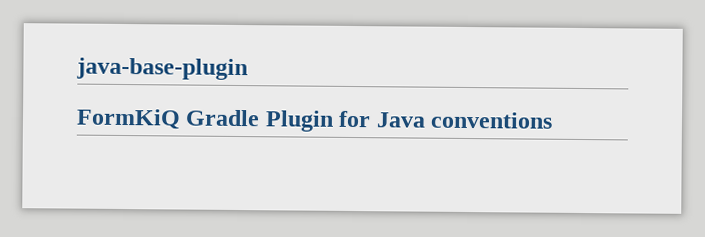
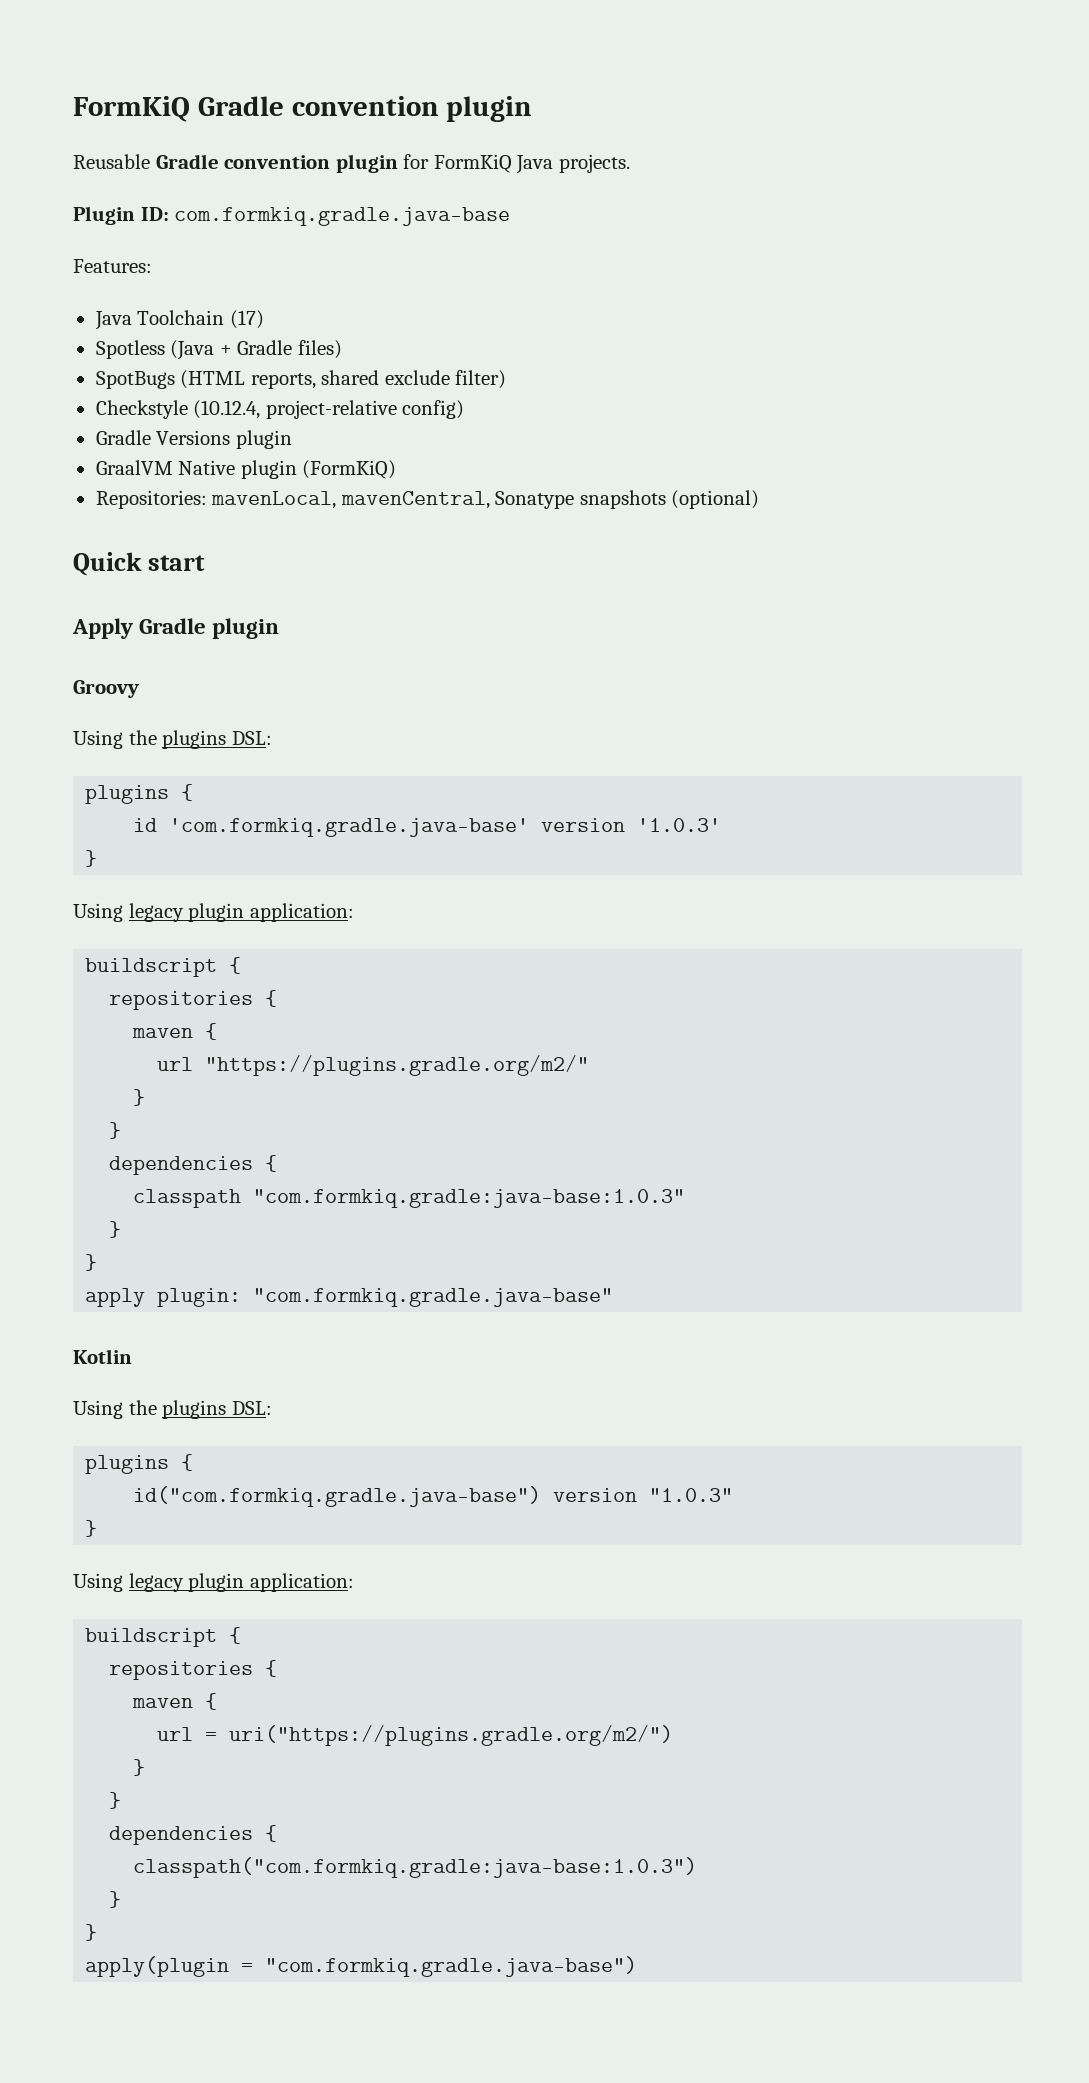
[76,57,248,81] java-base-plugin // -> (73, 109) none
[264,110,554,132] Plugin for Java conventions -> [291,96,533,122] [73,154,630,174] [73,206,511,226] [73,259,152,273] [94,310,264,330] [95,340,342,360] [95,370,507,389] [95,400,465,419] [95,430,292,449] [95,460,397,479] [95,490,760,509] [73,552,205,576] [72,618,280,639] [73,680,139,698] [73,730,272,749] [85,784,194,804] [133,818,722,837] [85,850,98,867] [73,903,354,922] [85,957,242,977] [109,990,278,1010] [132,1023,218,1040] [157,1055,590,1076] [133,1089,146,1106] [109,1122,122,1139] [109,1155,278,1175] [133,1189,686,1208] [109,1221,122,1238] [85,1254,98,1271] [85,1288,614,1307] [73,1349,132,1364] [73,1400,272,1419] [85,1454,194,1474] [133,1486,734,1507] [85,1520,98,1537] [73,1573,354,1592] [85,1627,242,1647] [109,1660,278,1680] [132,1693,218,1710] [157,1725,674,1746] [133,1759,146,1776] [109,1792,122,1809] [109,1825,278,1845] [133,1857,698,1878] [109,1891,122,1908] [85,1924,98,1941] [85,1956,638,1977] convention plugin // Reusable Gradle convention plugin for FormKiQ Java projects. // Plugin ID: com.formkiq.gradle.java-base // Features: // Java Toolchain (17) // Spotless (Java + Gradle files) // SpotBugs (HTML reports, shared exclude filter) // Checkstyle (10.12.4, project-relative config) // Gradle Versions plugin // GraalVM Native plugin (FormKiQ) // Repositories: mavenLocal, mavenCentral, Sonatype snapshots (optional) // Quick start // Apply Gradle plugin // Groovy // Using the plugins DSL: // plugins { // id 'com.formkiq.gradle.java-base' version '1.0.3' // } // Using legacy plugin application: // buildscript { // repositories { // maven { // url "https://plugins.gradle.org/m2/" // } // } // dependencies { // classpath "com.formkiq.gradle:java-base:1.0.3" // } // } // apply plugin: "com.formkiq.gradle.java-base" // Kotlin // Using the plugins DSL: // plugins { // id("com.formkiq.gradle.java-base") version "1.0.3" // } // Using legacy plugin application: // buildscript { // repositories { // maven { // url = uri("https://plugins.gradle.org/m2/") // } // } // dependencies { // classpath("com.formkiq.gradle:java-base:1.0.3") // } // } // apply(plugin = "com.formkiq.gradle.java-base")

